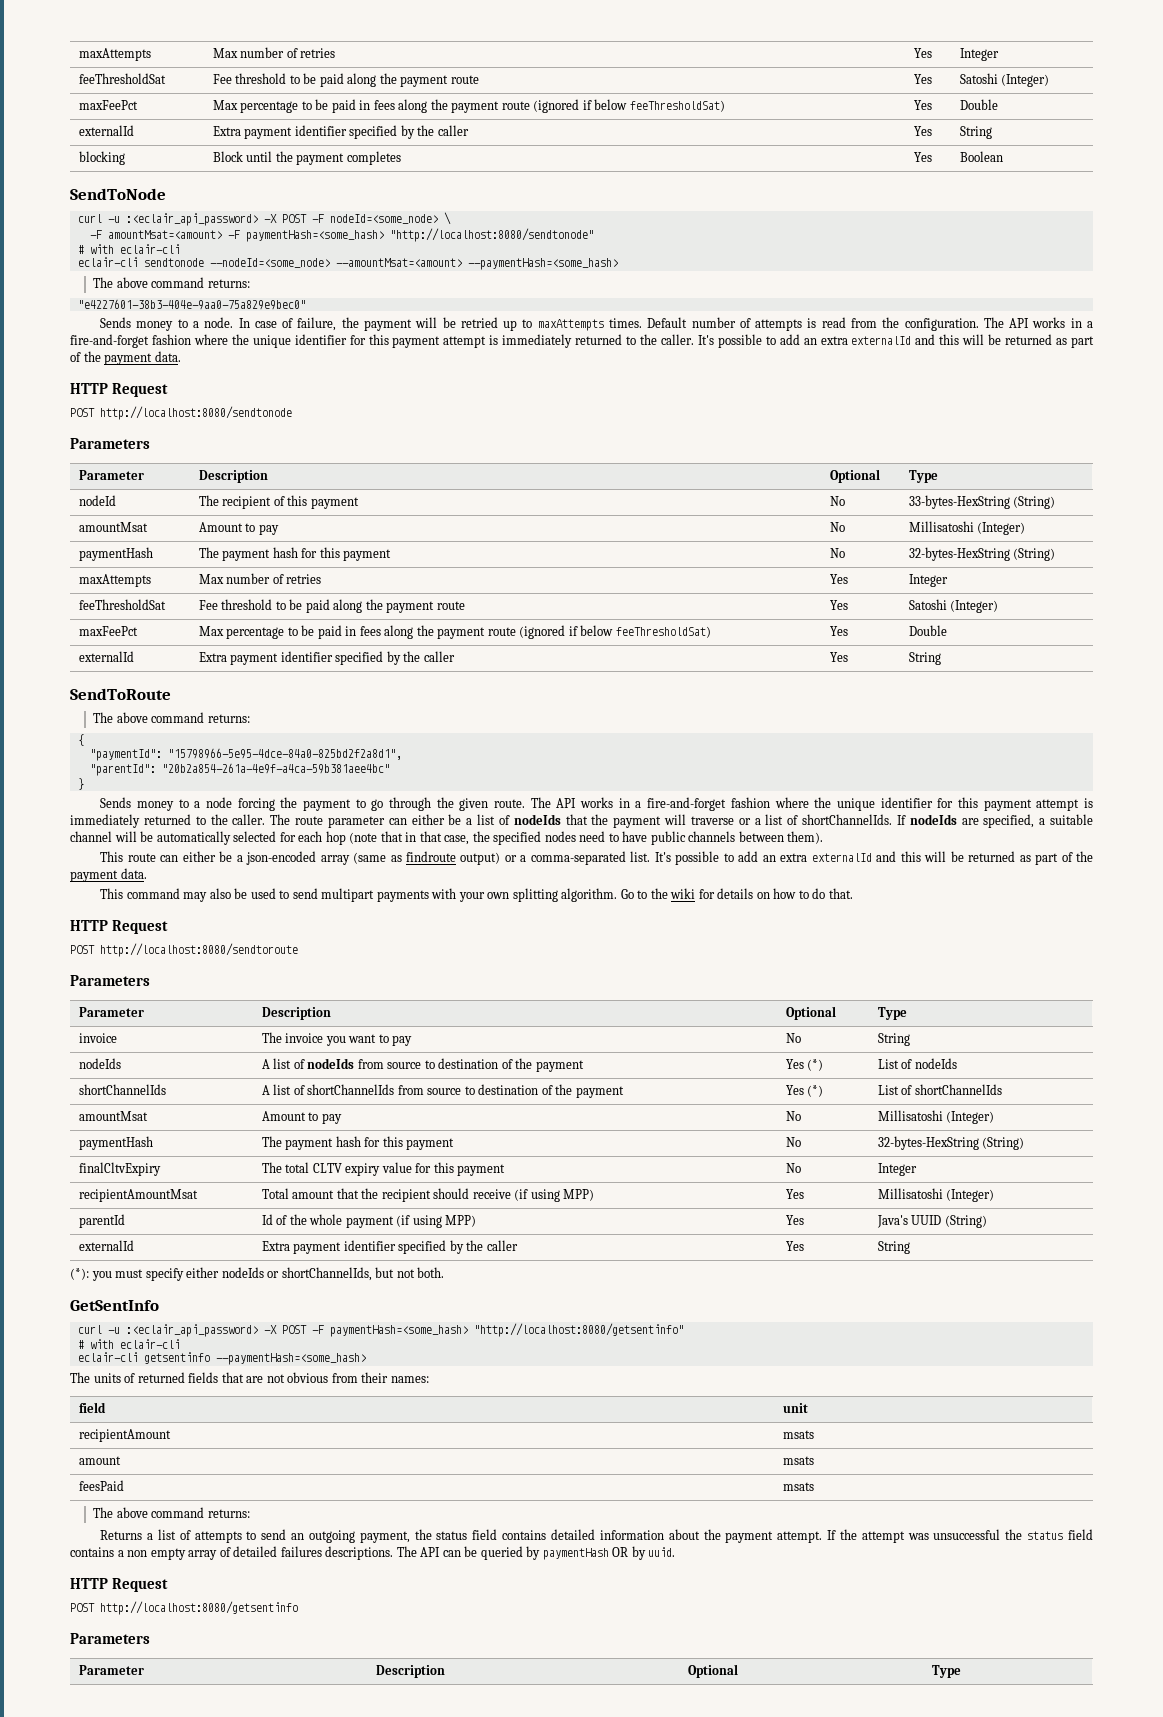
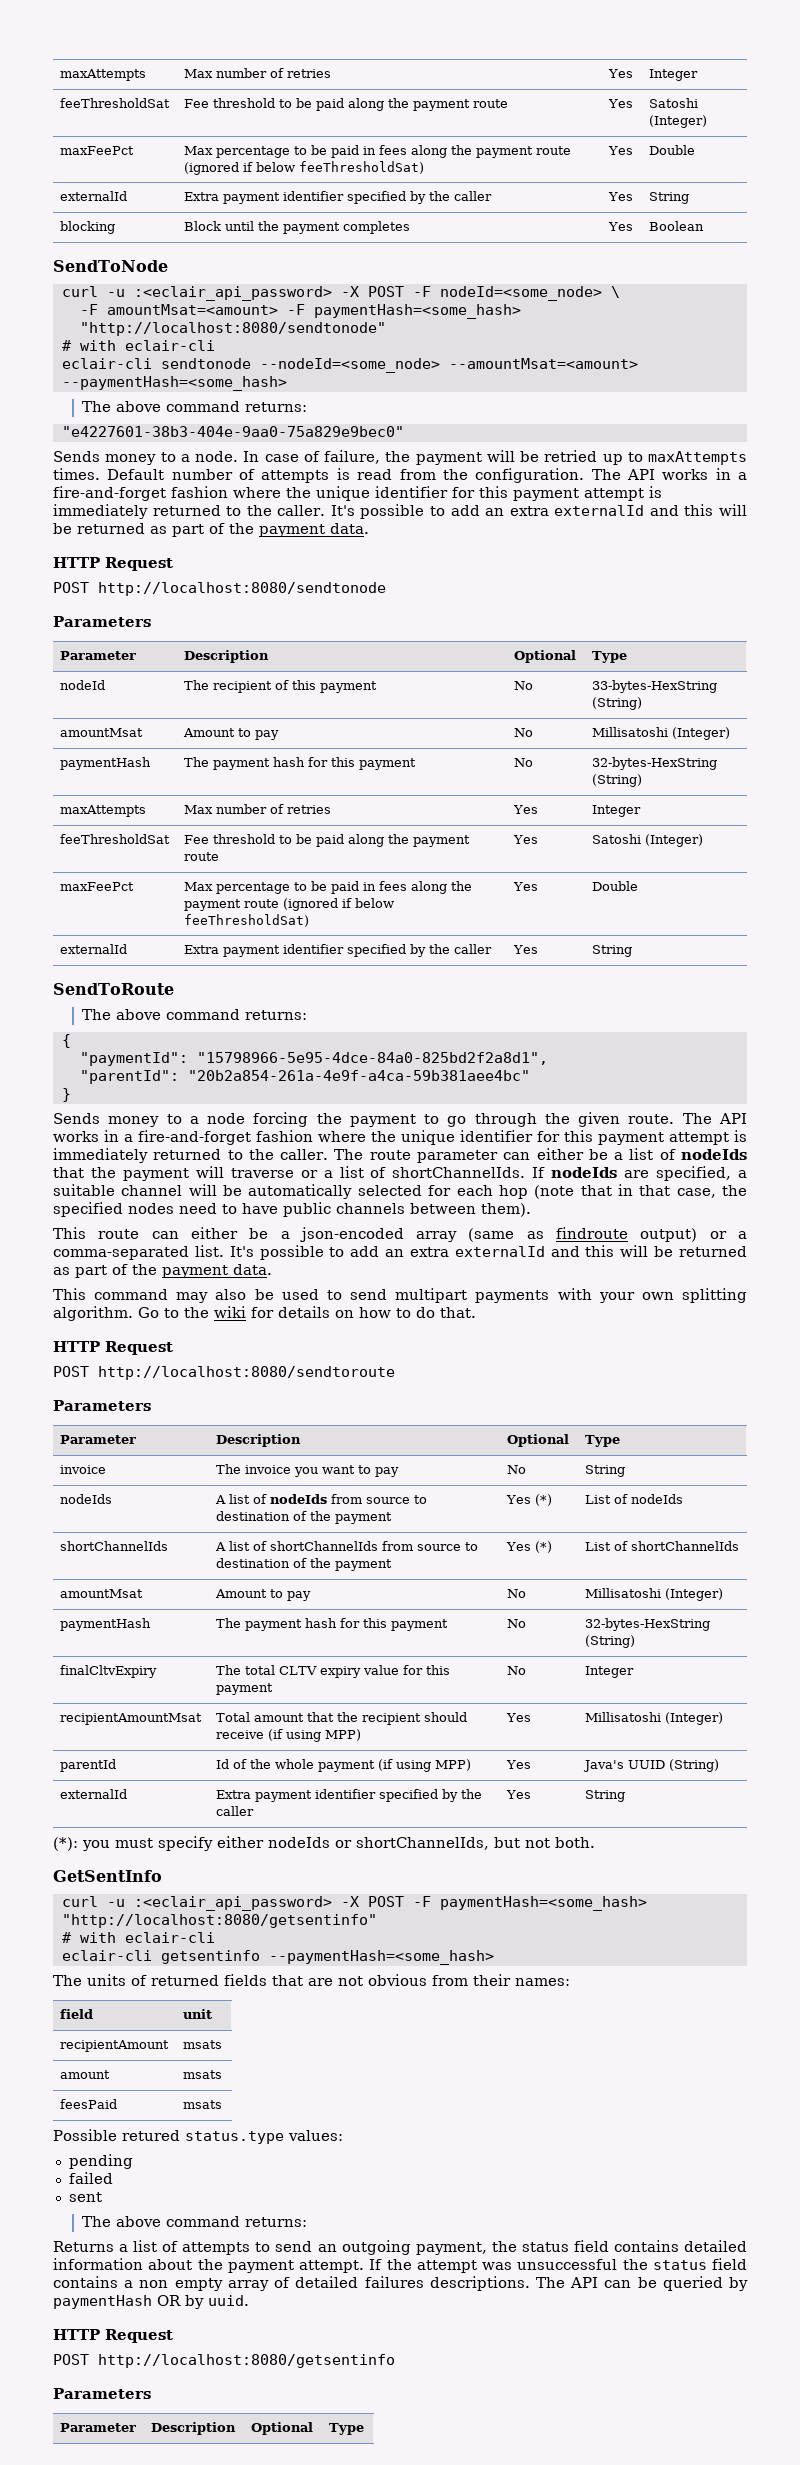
(814, 1486) none -> [53,2129,343,2144] [68,2154,133,2169] [68,2172,113,2184] [68,2192,102,2202] // Possible retured status.type values: // pending // failed // sent

